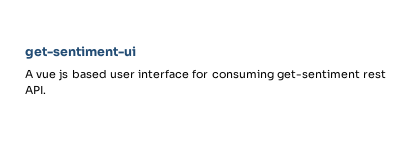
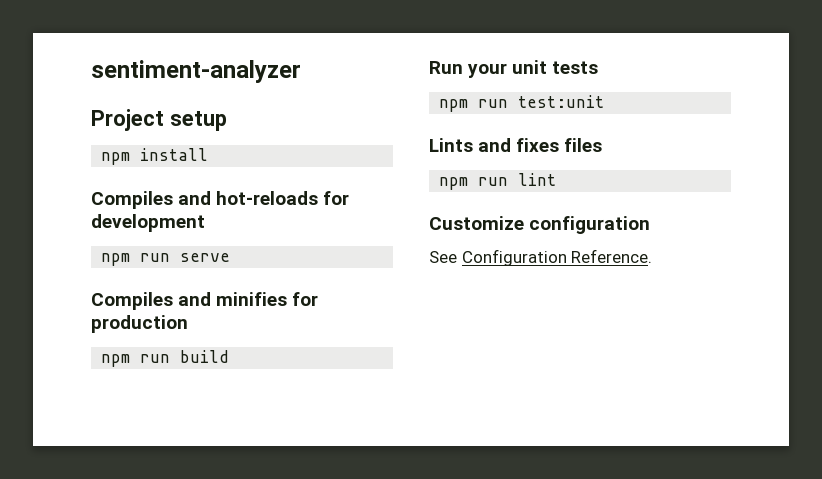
[25,46,136,59] [25,69,387,81] [25,85,46,94] get-sentiment-ui // A vue js based user interface for consuming get-sentiment rest API. -> [91,60,301,83] [91,109,227,131] [101,148,209,165] [91,191,350,209] [91,214,205,232] [101,253,231,266] [91,292,319,310] [91,315,188,333] [101,350,230,367] [429,60,599,78] [439,95,605,112] [429,138,603,152] [439,173,557,190] [429,216,651,234] [429,249,653,266] sentiment-analyzer // Project setup // npm install // Compiles and hot-reloads for development // npm run serve // Compiles and minifies for production // npm run build // Run your unit tests // npm run test:unit // Lints and fixes files // npm run lint // Customize configuration // See Configuration Reference.

